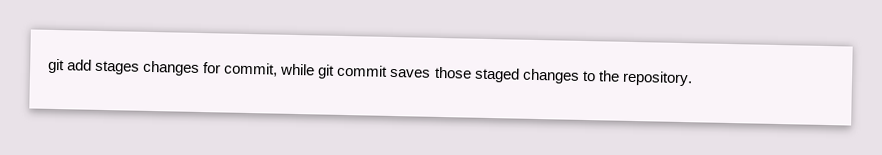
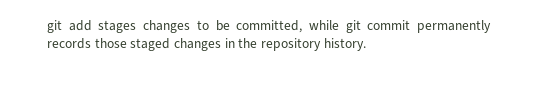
[203,62,279,77] for commit, -> [196,20,303,33] to be committed,
[390,68,432,78] saves -> [416,20,491,33] [47,38,91,49] permanently records
[581,70,693,87] to the repository. -> [224,38,366,51] in the repository history.

